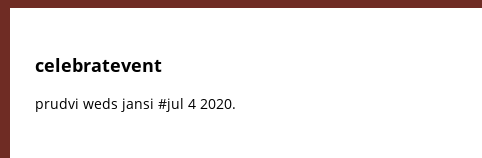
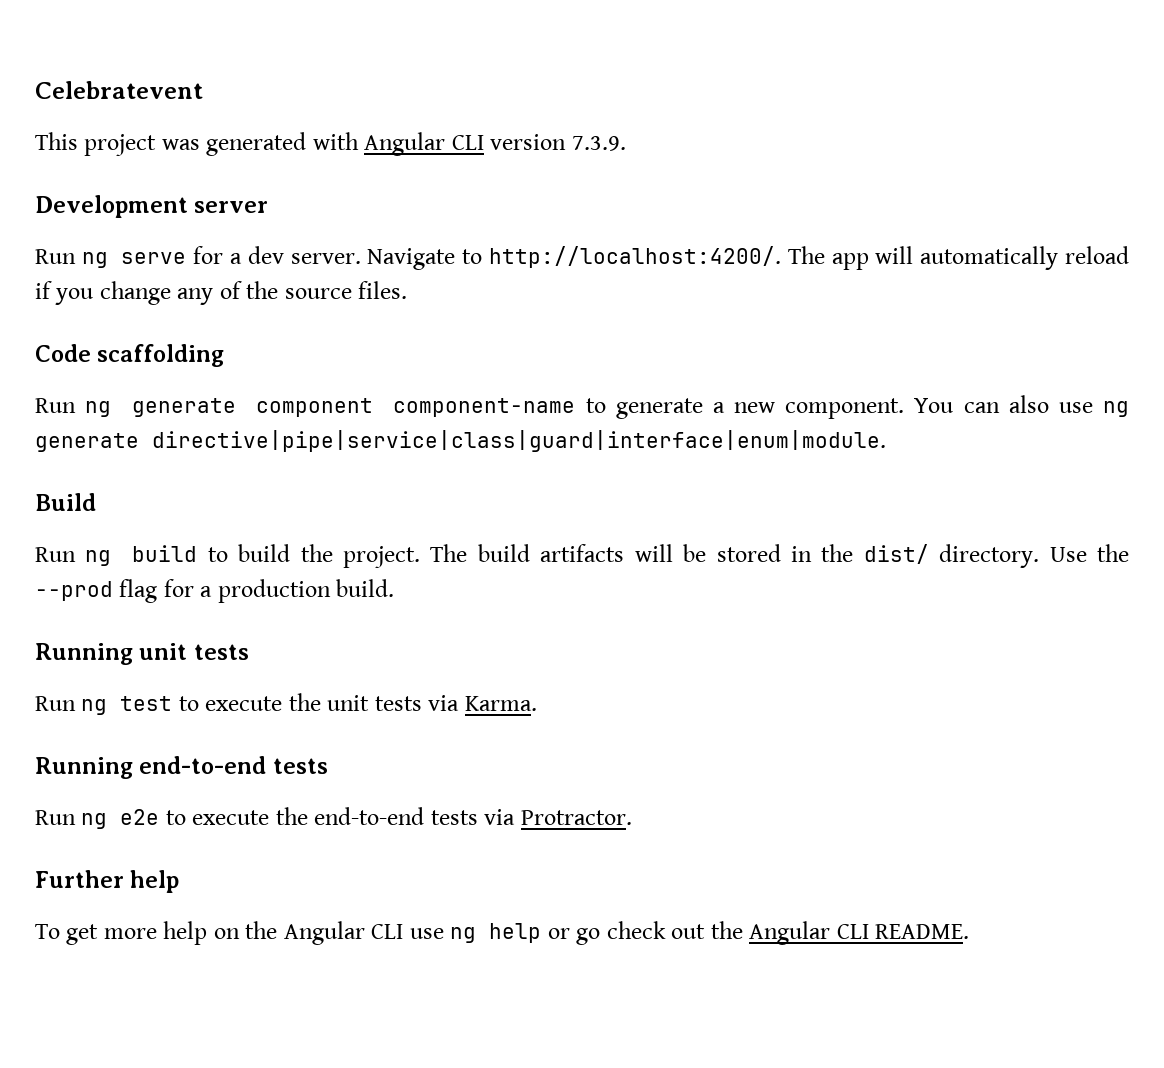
[35,58,162,72] [35,98,236,112] celebratevent // prudvi weds jansi #jul 4 2020. -> [35,81,203,99] [35,132,626,156] [35,195,269,218] [35,246,1129,270] [35,281,408,305] [35,344,225,367] [35,395,1129,419] [35,430,886,452] [35,493,96,511] [35,544,1129,568] [35,579,395,603] [35,643,249,665] [35,693,537,715] [35,756,328,779] [35,807,632,829] [35,870,180,893] [35,921,970,945] Celebratevent // This project was generated with Angular CLI version 7.3.9. // Development server // Run ng serve for a dev server. Navigate to http://localhost:4200/. The app will automatically reload if you change any of the source files. // Code scaffolding // Run ng generate component component-name to generate a new component. You can also use ng generate directive|pipe|service|class|guard|interface|enum|module. // Build // Run ng build to build the project. The build artifacts will be stored in the dist/ directory. Use the --prod flag for a production build. // Running unit tests // Run ng test to execute the unit tests via Karma. // Running end-to-end tests // Run ng e2e to execute the end-to-end tests via Protractor. // Further help // To get more help on the Angular CLI use ng help or go check out the Angular CLI README.

